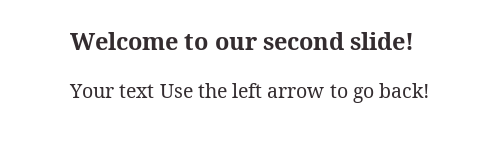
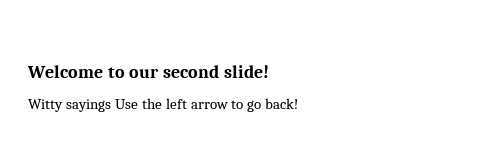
[69,84,155,98] Your text -> [28,99,111,112] Witty sayings

